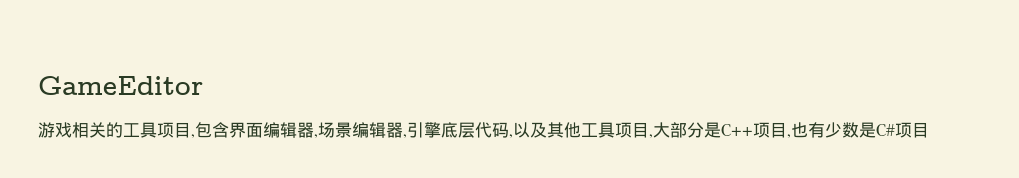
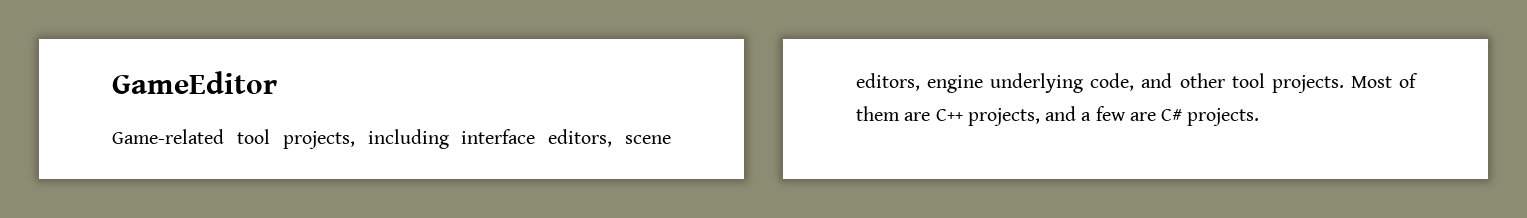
[38,122,929,138] 游戏相关的工具项目,包含界面编辑器,场景编辑器,引擎底层代码,以及其他工具项目,大部分是C++项目,也有少数是C#项目 -> [112,129,671,149] [856,73,1418,93] [856,106,1260,126] Game-related tool projects, including interface editors, scene editors, engine underlying code, and other tool projects. Most of them are C++ projects, and a few are C# projects.

